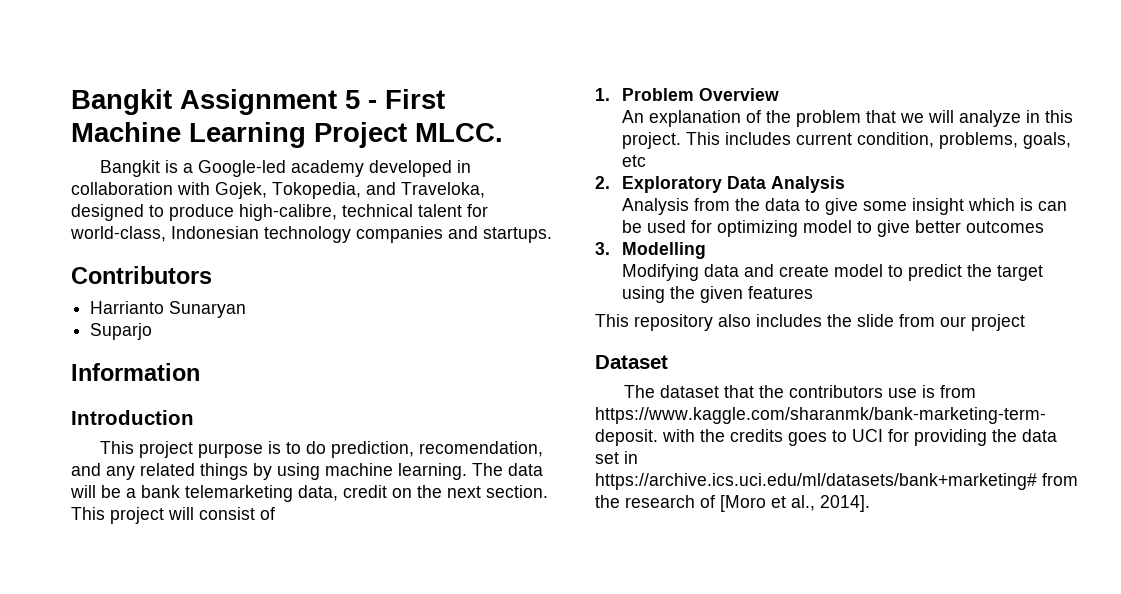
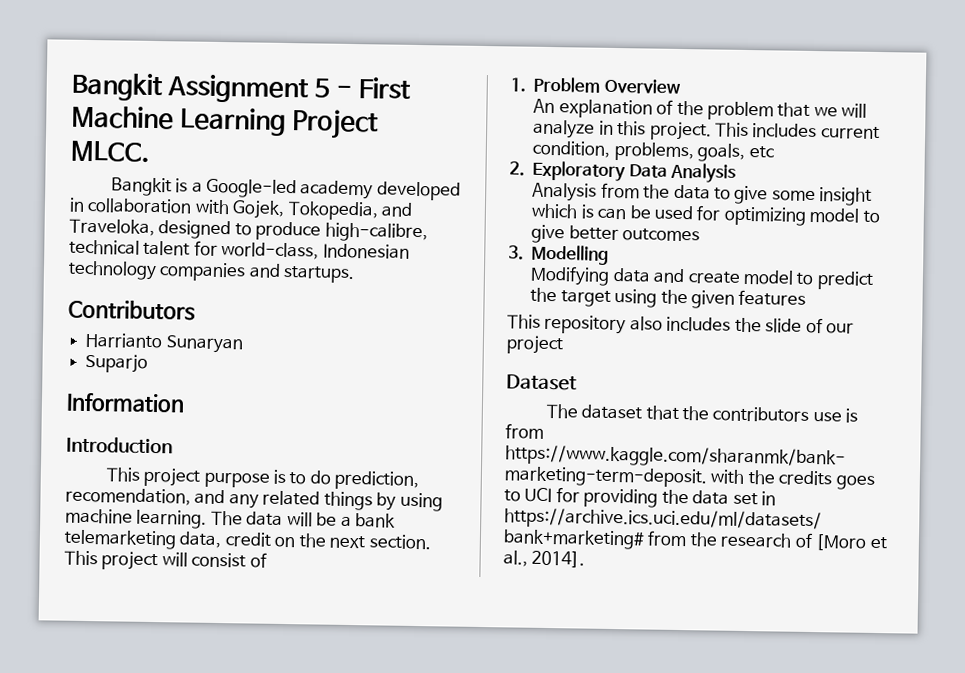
[899,314,935,327] from -> [805,317,823,334] of

